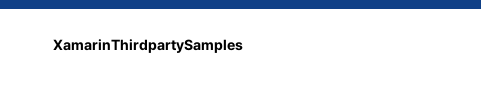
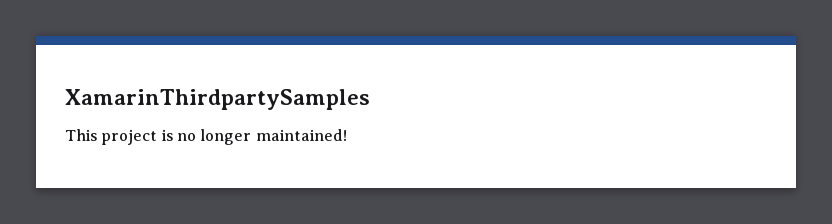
(243, 46) none -> [65,129,347,145] // This project is no longer maintained!

